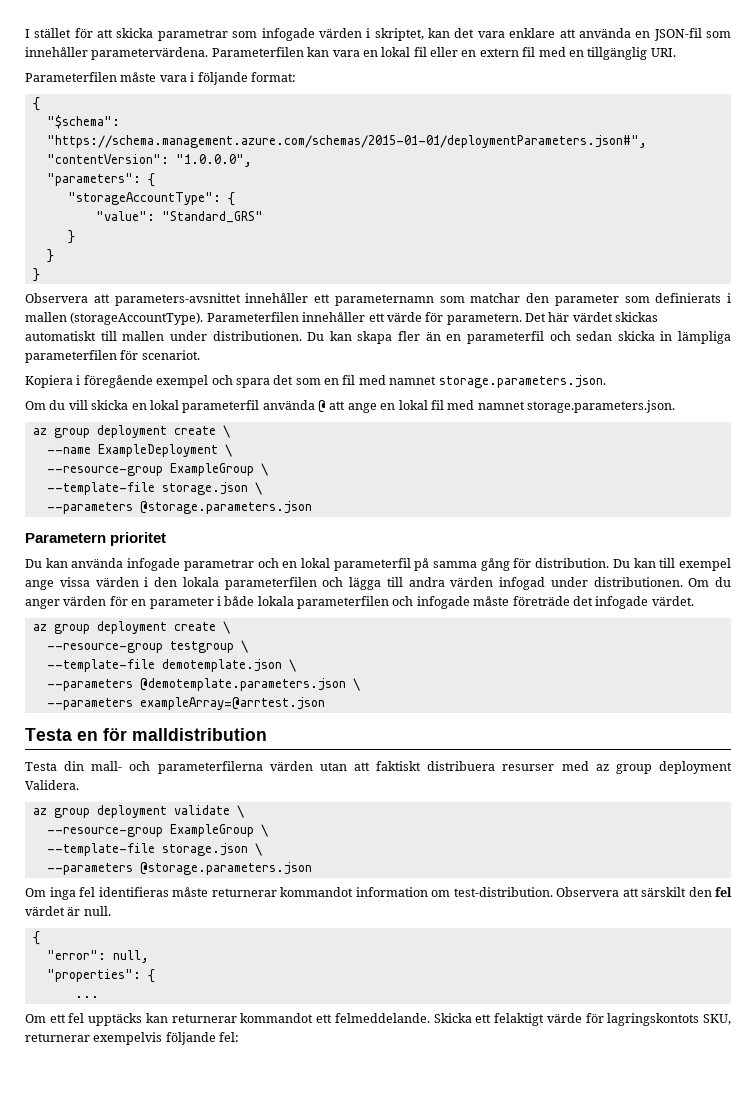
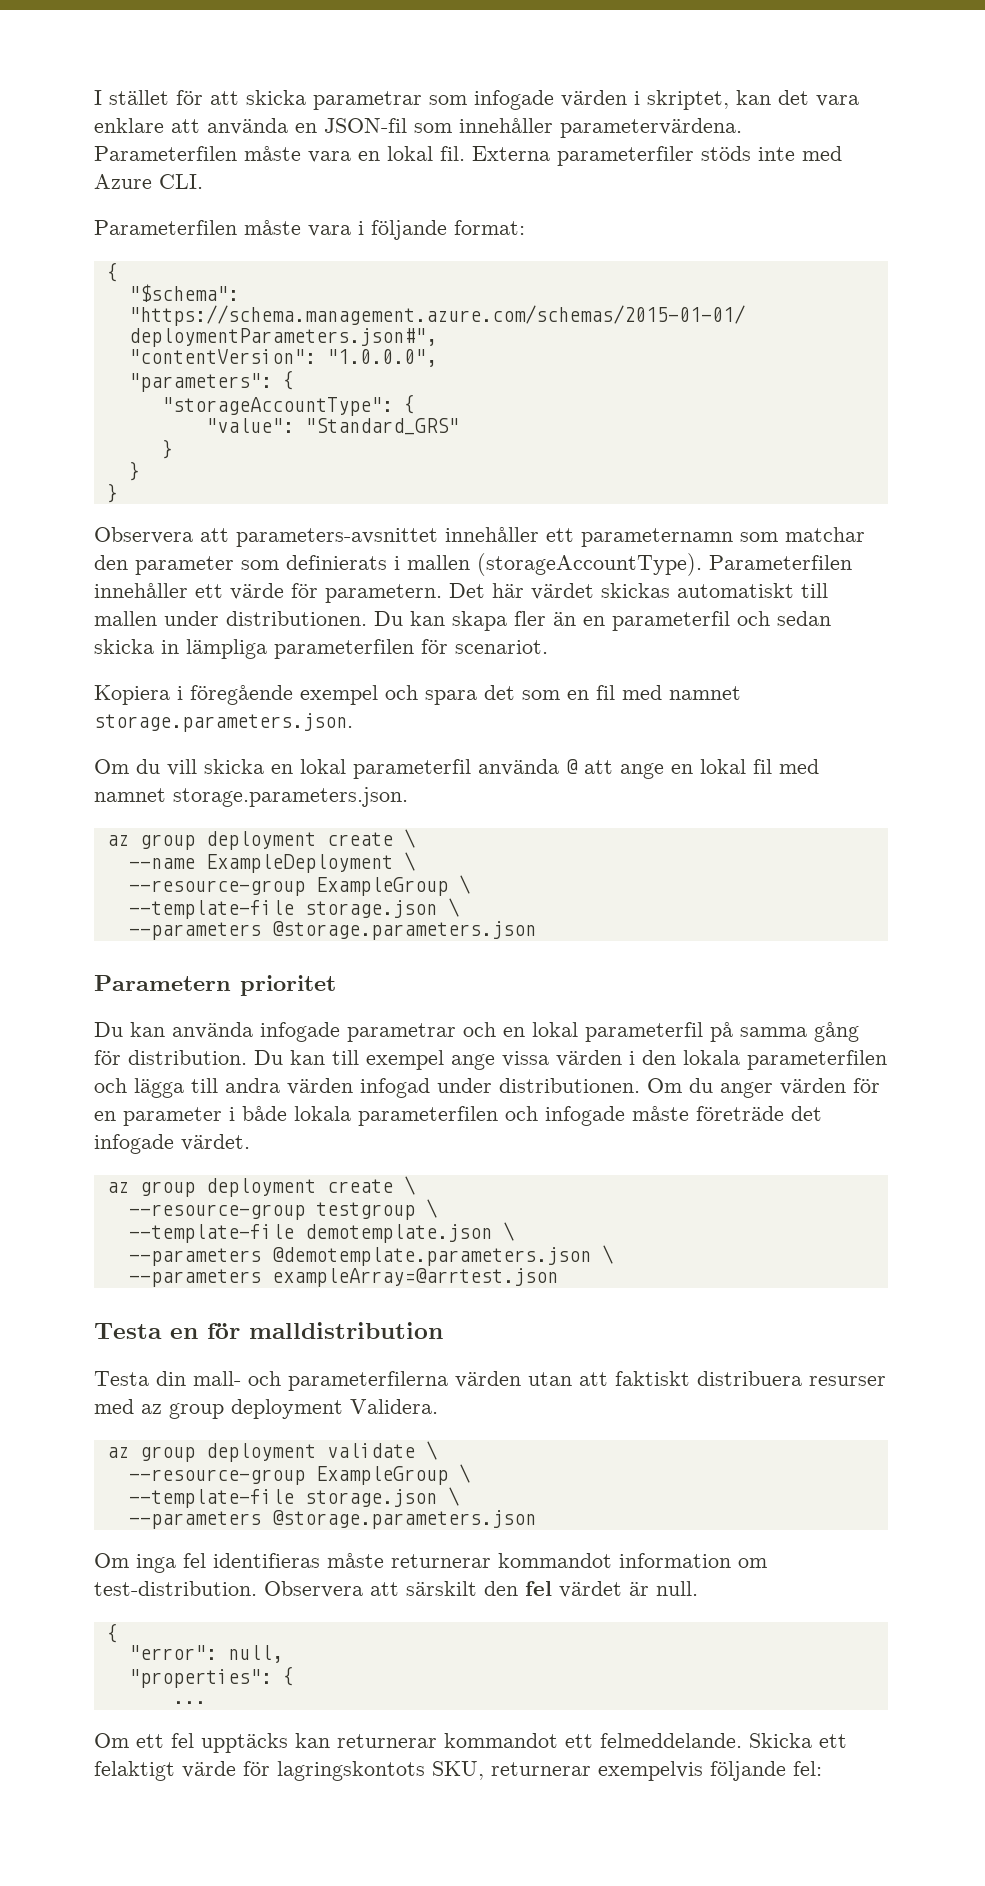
[307,47,330,57] kan -> [244,146,301,161] måste
[413,47,676,60] fil eller en extern fil med en tillgänglig URI. -> [440,146,842,166] [94,174,203,189] fil. Externa parameterfiler stöds inte med Azure CLI.

